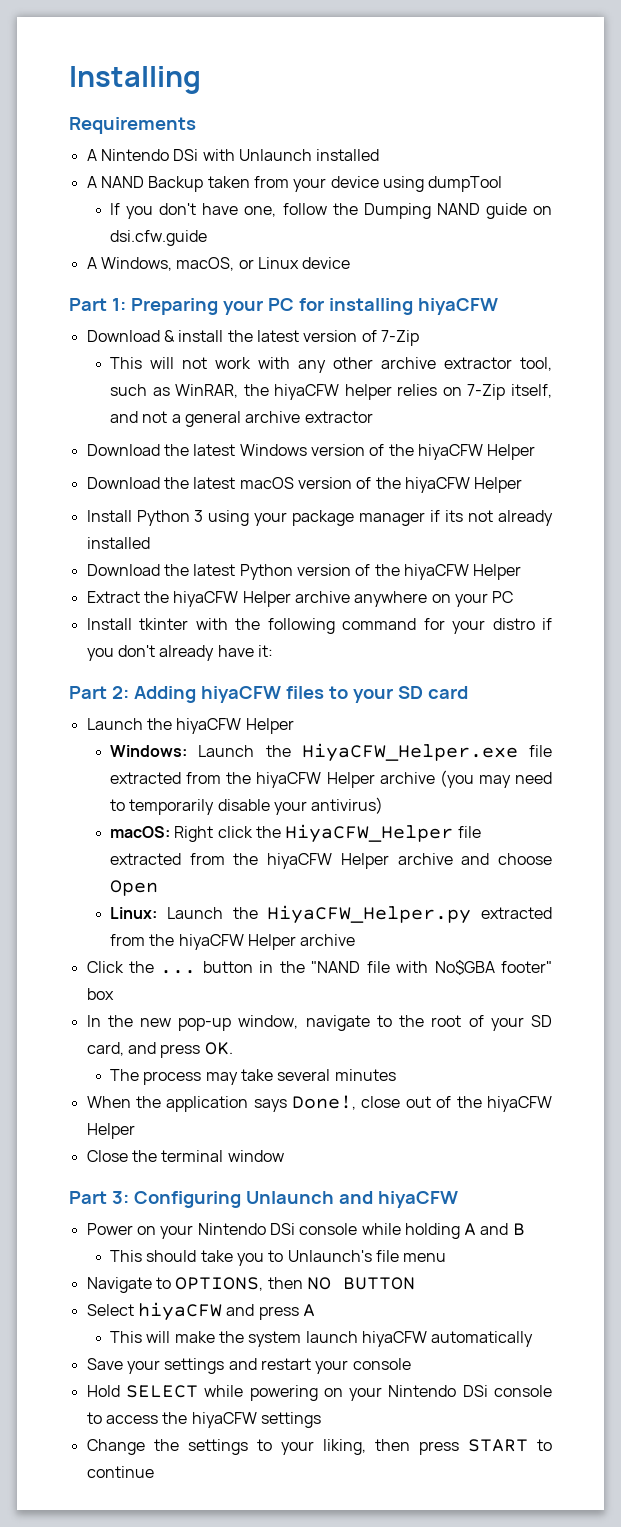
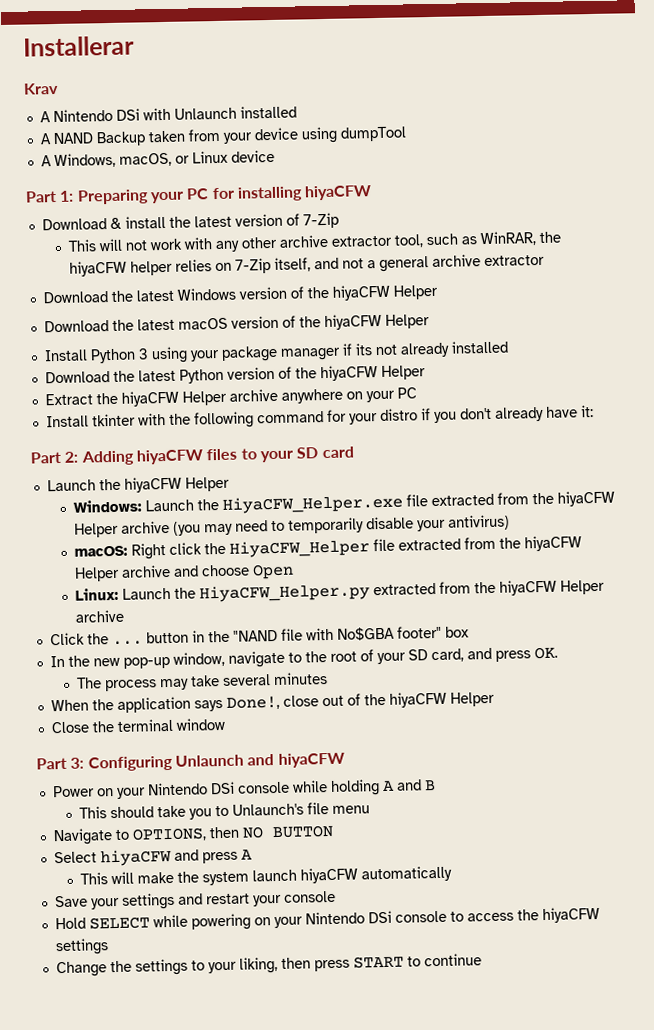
[69,66,201,94] [69,117,196,134] Installing // Requirements -> [23,35,135,57] [23,82,59,95] Installerar // Krav
[110,203,552,219] [110,230,208,246] // If you don't have one, follow the Dumping NAND guide on dsi.cfw.guide -> (407, 134) none

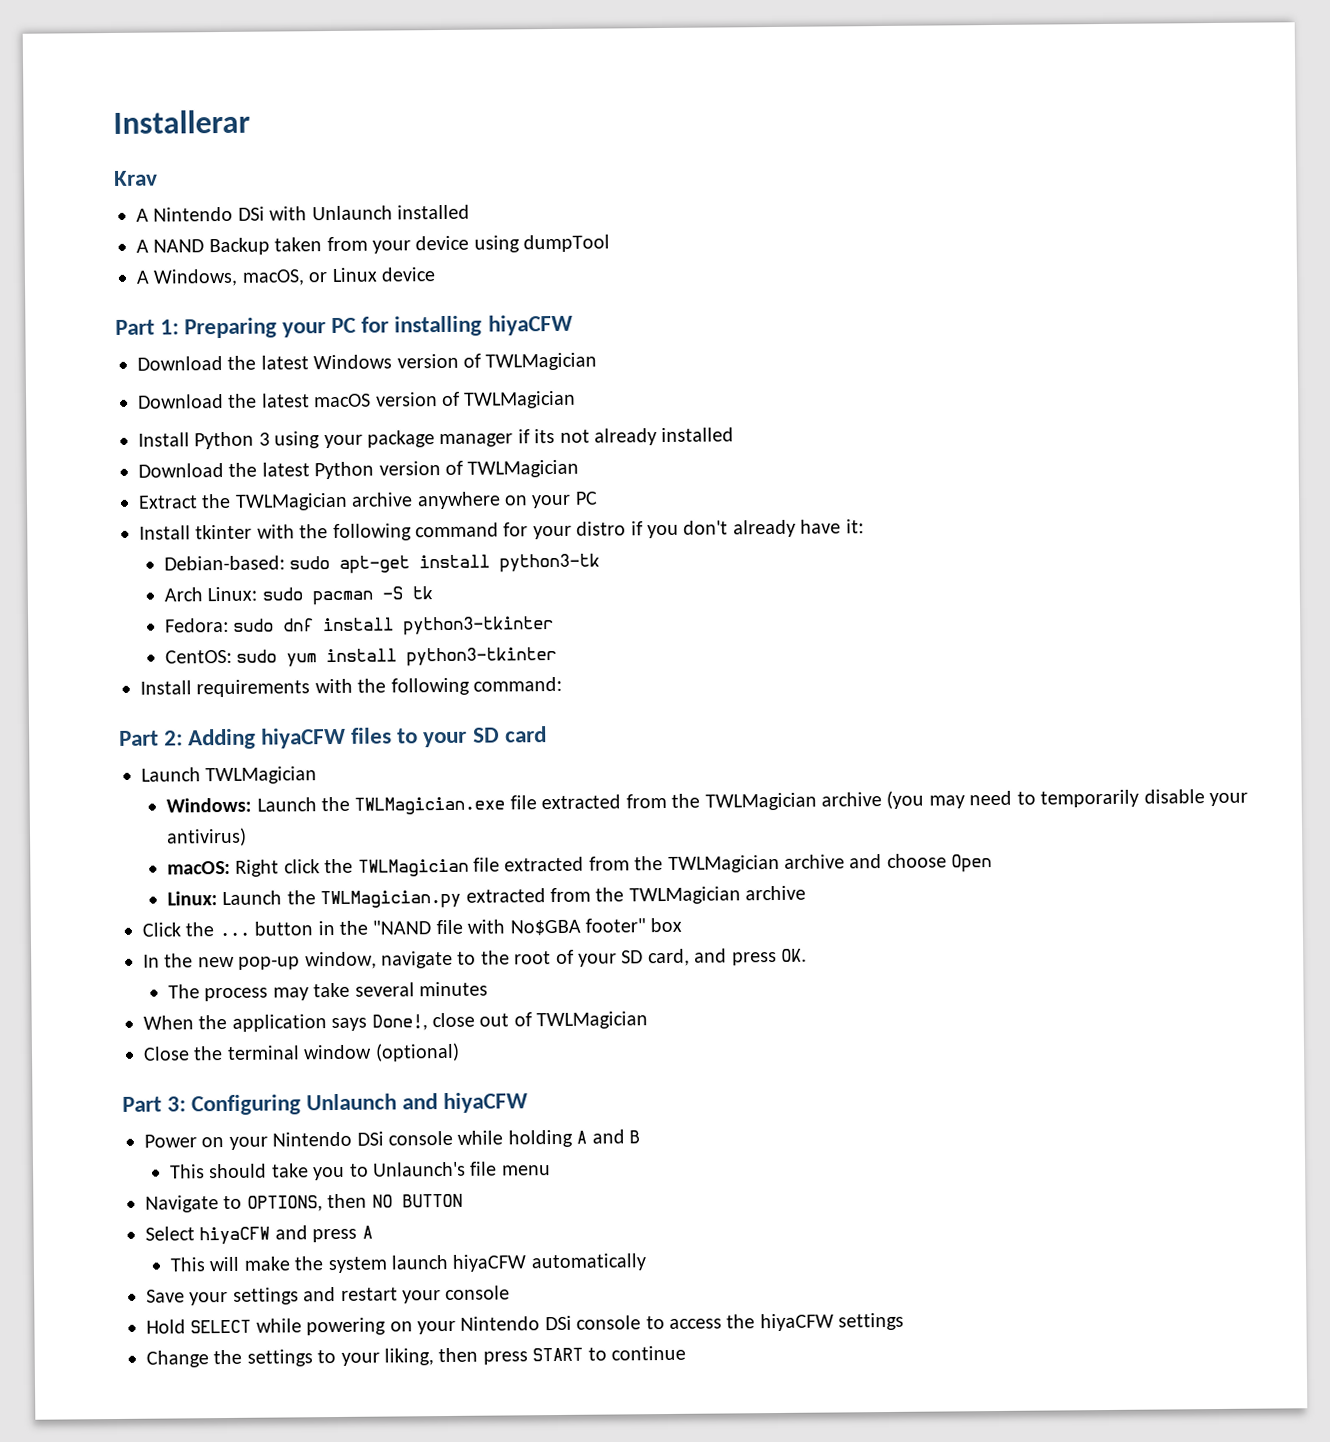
[41,212,339,231] [67,231,561,253] [68,254,545,277] // Download & install the latest version of 7-Zip // This will not work with any other archive extractor tool, such as WinRAR, the hiyaCFW helper relies on 7-Zip itself, and not a general archive extractor -> (573, 325) none
[306,284,438,301] the hiyaCFW Helper -> [485,352,598,371] TWLMagician
[298,313,430,331] the hiyaCFW Helper -> [464,390,577,409] TWLMagician
[294,365,426,382] the hiyaCFW Helper -> [467,459,580,478] TWLMagician
[120,390,227,407] hiyaCFW Helper -> [234,492,348,511] TWLMagician
(594, 411) none -> [164,553,601,574] [164,586,433,606] [165,616,555,636] [165,646,558,667] [140,676,562,698] // Debian-based: sudo apt-get install python3-tk // Arch Linux: sudo pacman -S tk // Fedora: sudo dnf install python3-tkinter // CentOS: sudo yum install python3-tkinter // Install requirements with the following command:
[98,476,230,493] the hiyaCFW Helper -> [205,766,318,785] TWLMagician
[221,490,615,514] [73,522,119,538] HiyaCFW_Helper.exe file extracted from the hiyaCFW Helper -> [354,792,817,815] TWLMagician.exe file extracted from the TWLMagician
[228,535,582,558] [73,566,120,582] HiyaCFW_Helper file extracted from the hiyaCFW Helper -> [357,854,780,877] TWLMagician file extracted from the TWLMagician
[198,579,605,603] HiyaCFW_Helper.py extracted from the hiyaCFW Helper -> [320,886,741,910] TWLMagician.py extracted from the TWLMagician
[363,691,495,708] the hiyaCFW Helper -> [536,1011,649,1030] TWLMagician
(225, 724) none -> [374,1042,460,1062] (optional)

